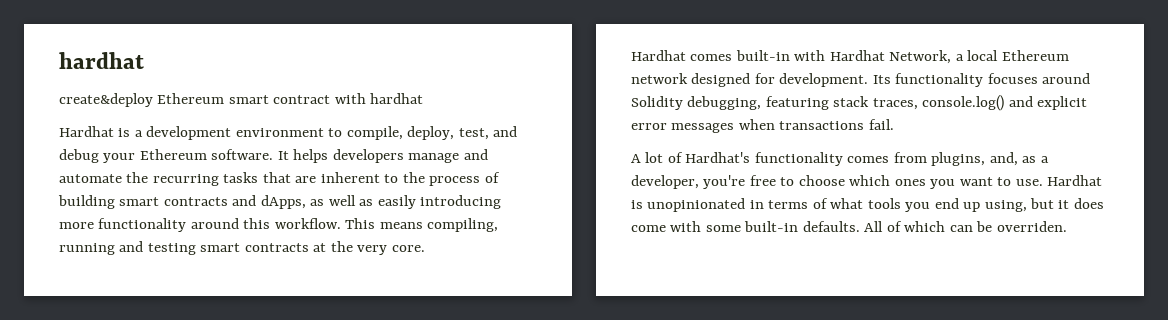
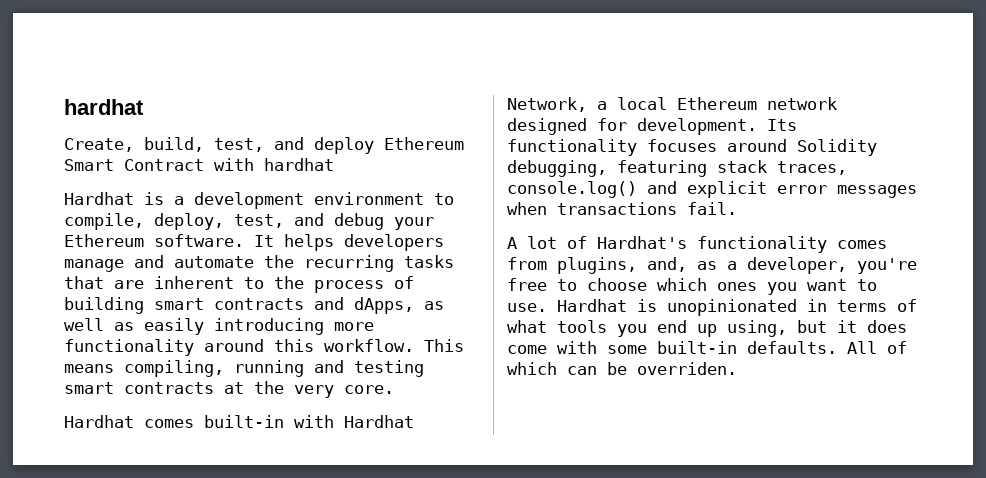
[59,52,144,69] [59,93,331,107] hardhat // create&deploy Ethereum smart contract -> [64,99,144,115] [64,137,464,154] [64,159,204,171] hardhat // Create, build, test, and deploy Ethereum Smart Contract

